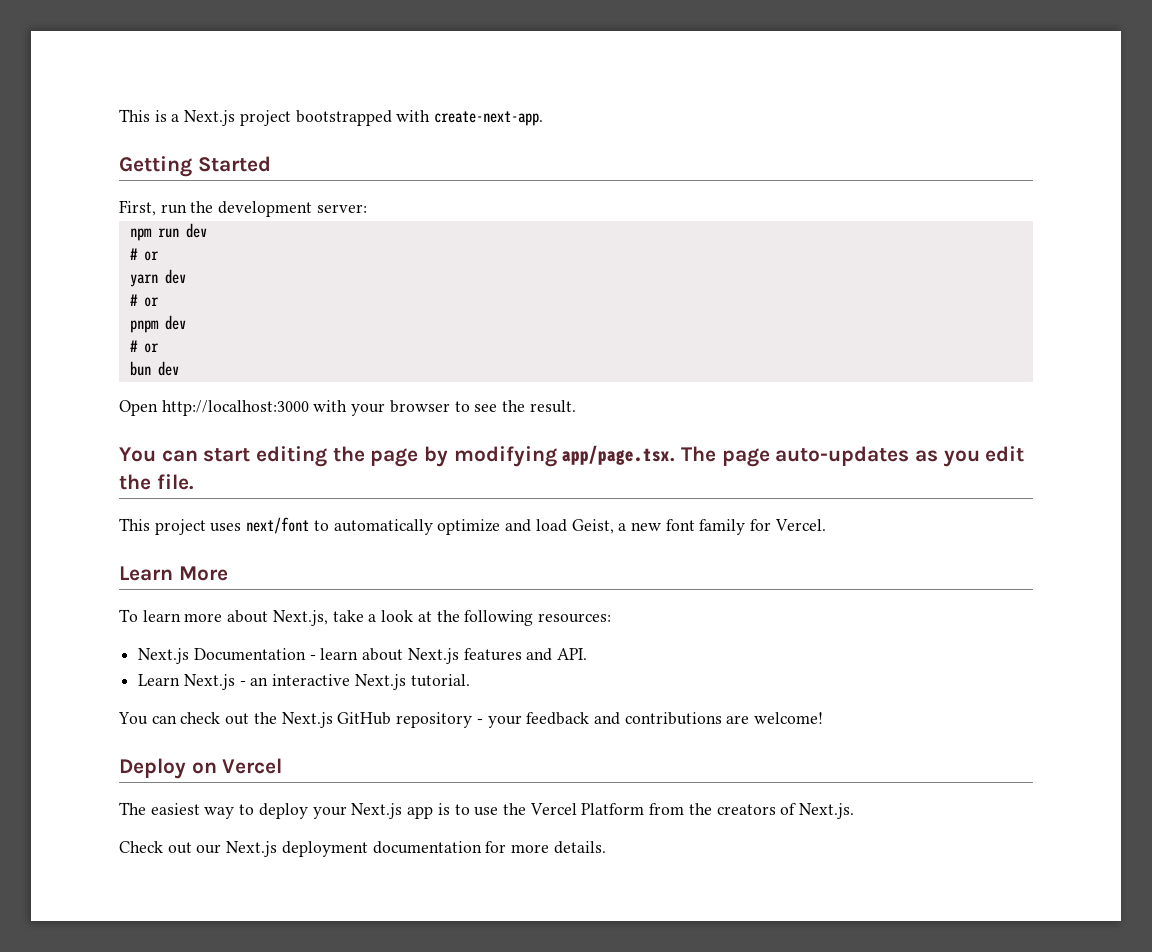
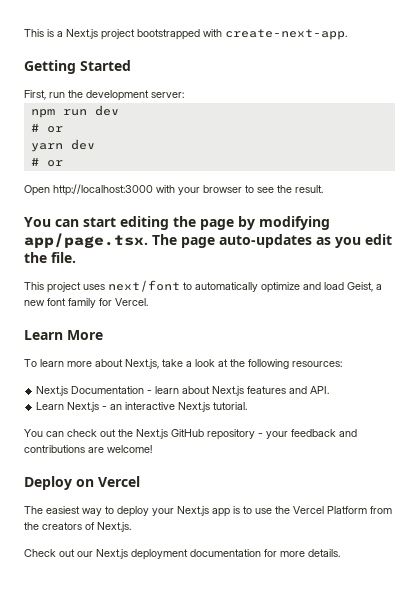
[129,315,186,333] [129,340,159,353] [129,361,179,376] // pnpm dev // # or // bun dev -> (63, 163) none

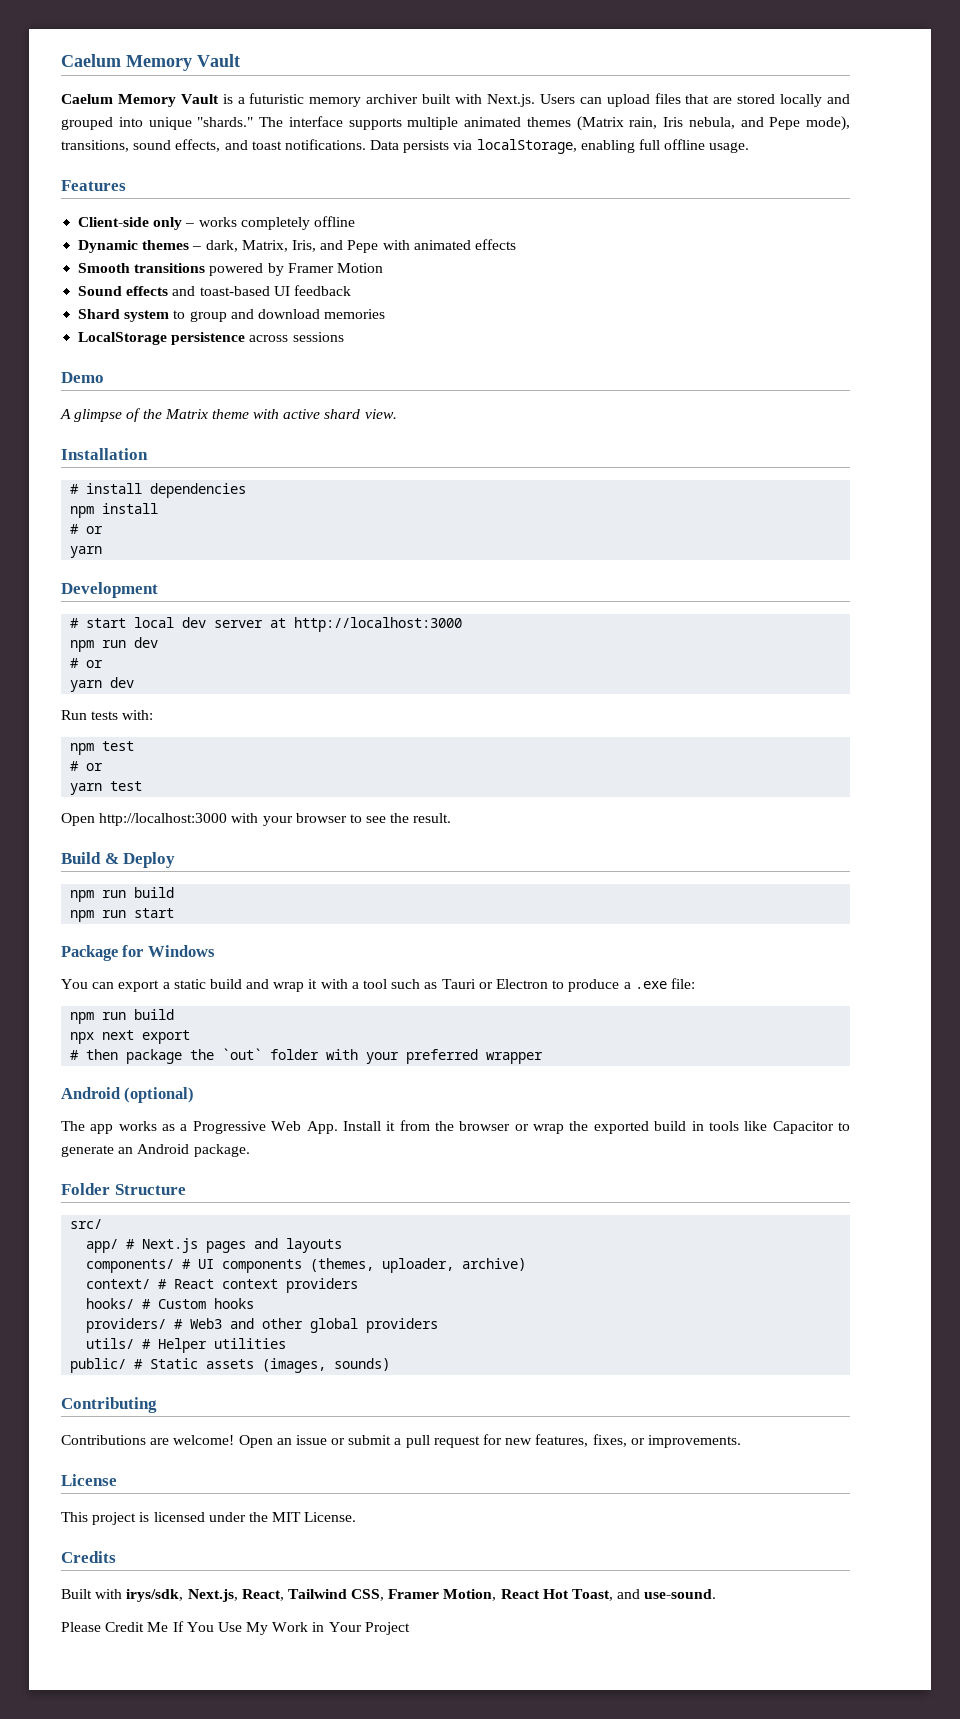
[24,29,347,40] [24,60,131,74] [24,90,184,101] This is a Next.js project bootstrapped with create-next-app. // Getting Started // First, run the development server: -> [61,54,240,71] [61,93,851,107] [61,116,850,131] [61,139,750,154] [61,180,126,191] [78,216,355,230] [78,239,516,253] [78,263,383,276] [78,285,351,296] [78,309,386,322] [78,332,344,345] [61,372,104,383] [60,408,397,422] [61,448,148,460] [70,483,247,498] [70,503,159,518] [70,524,104,534] [70,546,103,558] [61,582,158,598] [70,617,463,632] Caelum Memory Vault // Caelum Memory Vault is a futuristic memory archiver built with Next.js. Users can upload files that are stored locally and grouped into unique "shards." The interface supports multiple animated themes (Matrix rain, Iris nebula, and Pepe mode), transitions, sound effects, and toast notifications. Data persists via localStorage, enabling full offline usage. // Features // Client‑side only – works completely offline // Dynamic themes – dark, Matrix, Iris, and Pepe with animated effects // Smooth transitions powered by Framer Motion // Sound effects and toast‑based UI feedback // Shard system to group and download memories // LocalStorage persistence across sessions // Demo // A glimpse of the Matrix theme with active shard view. // Installation // # install dependencies // npm install // # or // yarn // Development // # start local dev server at http://localhost:3000
[30,157,63,167] // # or -> [61,710,154,720] [70,741,135,755] [70,761,104,771] [70,781,143,795] // Run tests with: // npm test // # or // yarn test
[24,216,330,230] [24,233,392,248] [24,252,76,263] [24,280,382,293] [24,298,148,308] [24,330,103,340] [24,359,342,369] [36,386,330,396] [36,402,248,412] [24,429,357,440] [24,445,152,453] [24,476,140,490] [24,506,392,517] [24,522,131,532] [24,549,340,560] You can start editing the page by modifying app/page.tsx. The page auto-updates as you edit the file. // This project uses next/font to automatically optimize and load Geist, a new font family for Vercel. // Learn More // To learn more about Next.js, take a look at the following resources: // Next.js Documentation - learn about Next.js features and API. // Learn Next.js - an interactive Next.js tutorial. // You can check out the Next.js GitHub repository - your feedback and contributions are welcome! // Deploy on Vercel // The easiest way to deploy your Next.js app is to use the Vercel Platform from the creators of Next.js. // Check out our Next.js deployment documentation for more details. -> [61,852,176,868] [70,887,175,902] [70,908,175,922] [61,945,215,961] [61,978,695,992] [70,1009,175,1024] [70,1030,191,1044] [70,1048,544,1064] [61,1087,195,1103] [61,1120,851,1134] [61,1144,250,1157] [61,1183,186,1195] [70,1219,103,1229] [86,1238,343,1253] [86,1258,527,1273] [86,1278,359,1293] [86,1298,255,1309] [86,1318,439,1333] [86,1338,287,1353] [70,1358,391,1373] [61,1397,157,1413] [61,1434,741,1448] [61,1474,117,1486] [61,1512,357,1525] [61,1551,116,1563] [61,1589,717,1602] [61,1621,410,1635] Build & Deploy // npm run build // npm run start // Package for Windows // You can export a static build and wrap it with a tool such as Tauri or Electron to produce a .exe file: // npm run build // npx next export // # then package the `out` folder with your preferred wrapper // Android (optional) // The app works as a Progressive Web App. Install it from the browser or wrap the exported build in tools like Capacitor to generate an Android package. // Folder Structure // src/ // app/ # Next.js pages and layouts // components/ # UI components (themes, uploader, archive) // context/ # React context providers // hooks/ # Custom hooks // providers/ # Web3 and other global providers // utils/ # Helper utilities // public/ # Static assets (images, sounds) // Contributing // Contributions are welcome! Open an issue or submit a pull request for new features, fixes, or improvements. // License // This project is licensed under the MIT License. // Credits // Built with irys/sdk, Next.js, React, Tailwind CSS, Framer Motion, React Hot Toast, and use‑sound. // Please Credit Me If You Use My Work in Your Project

